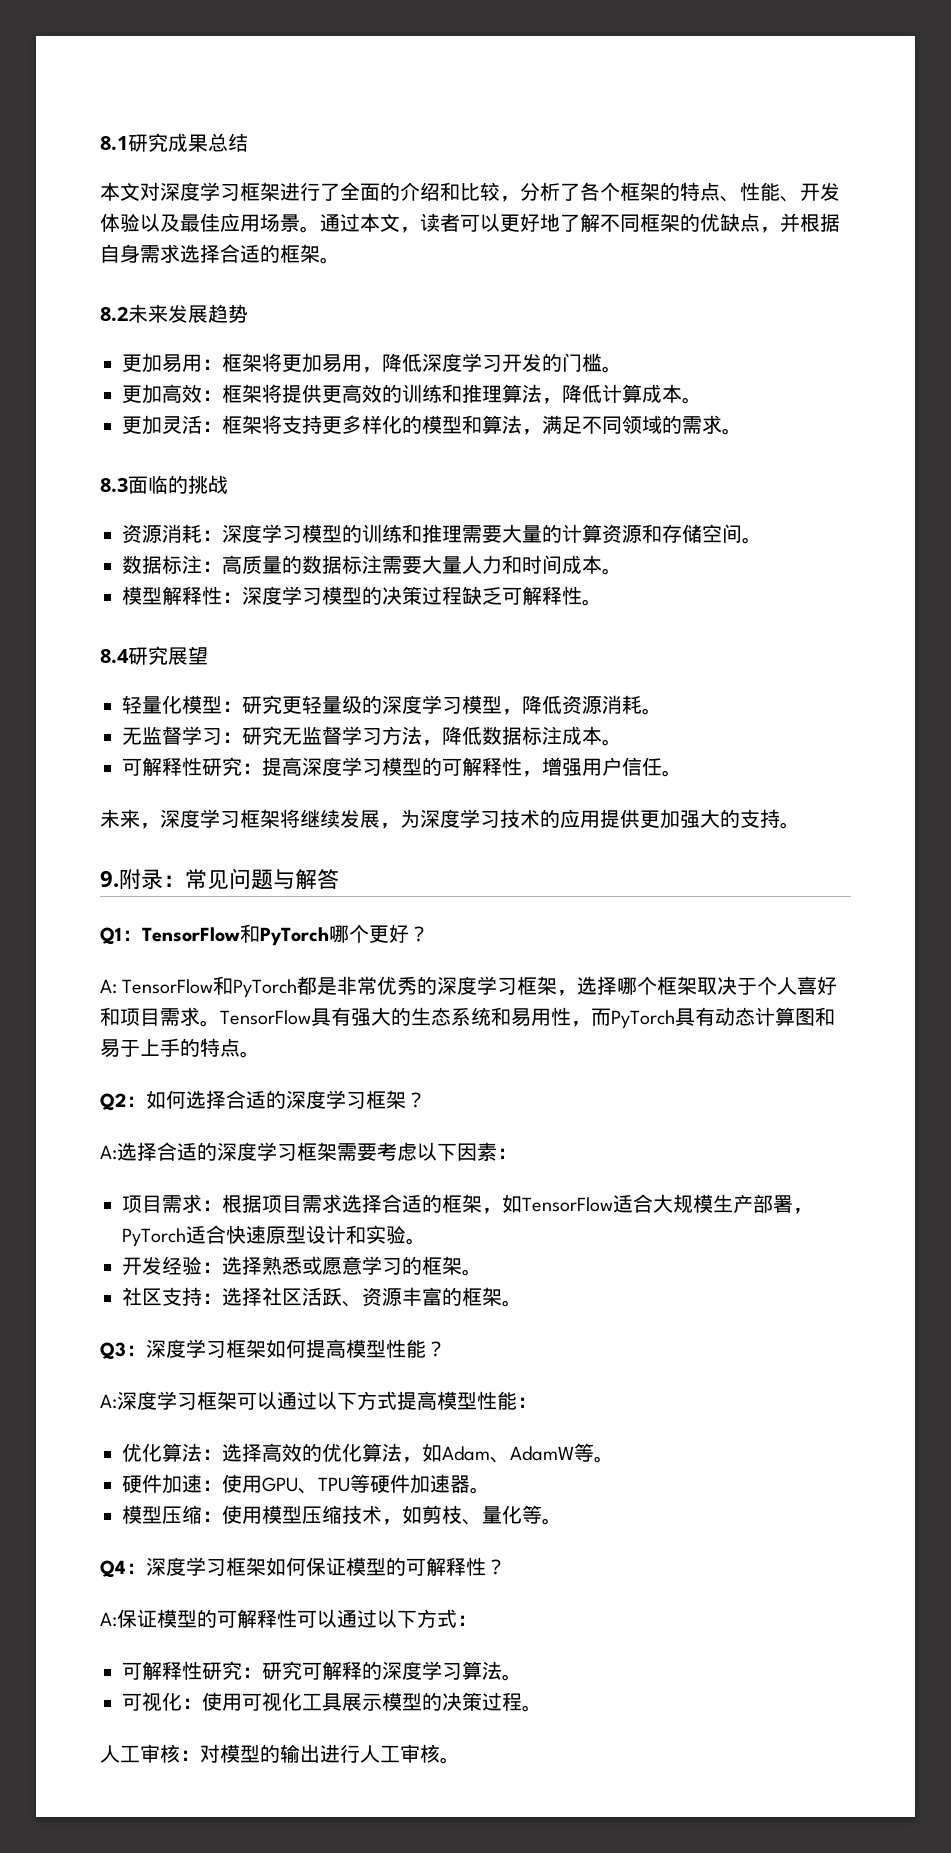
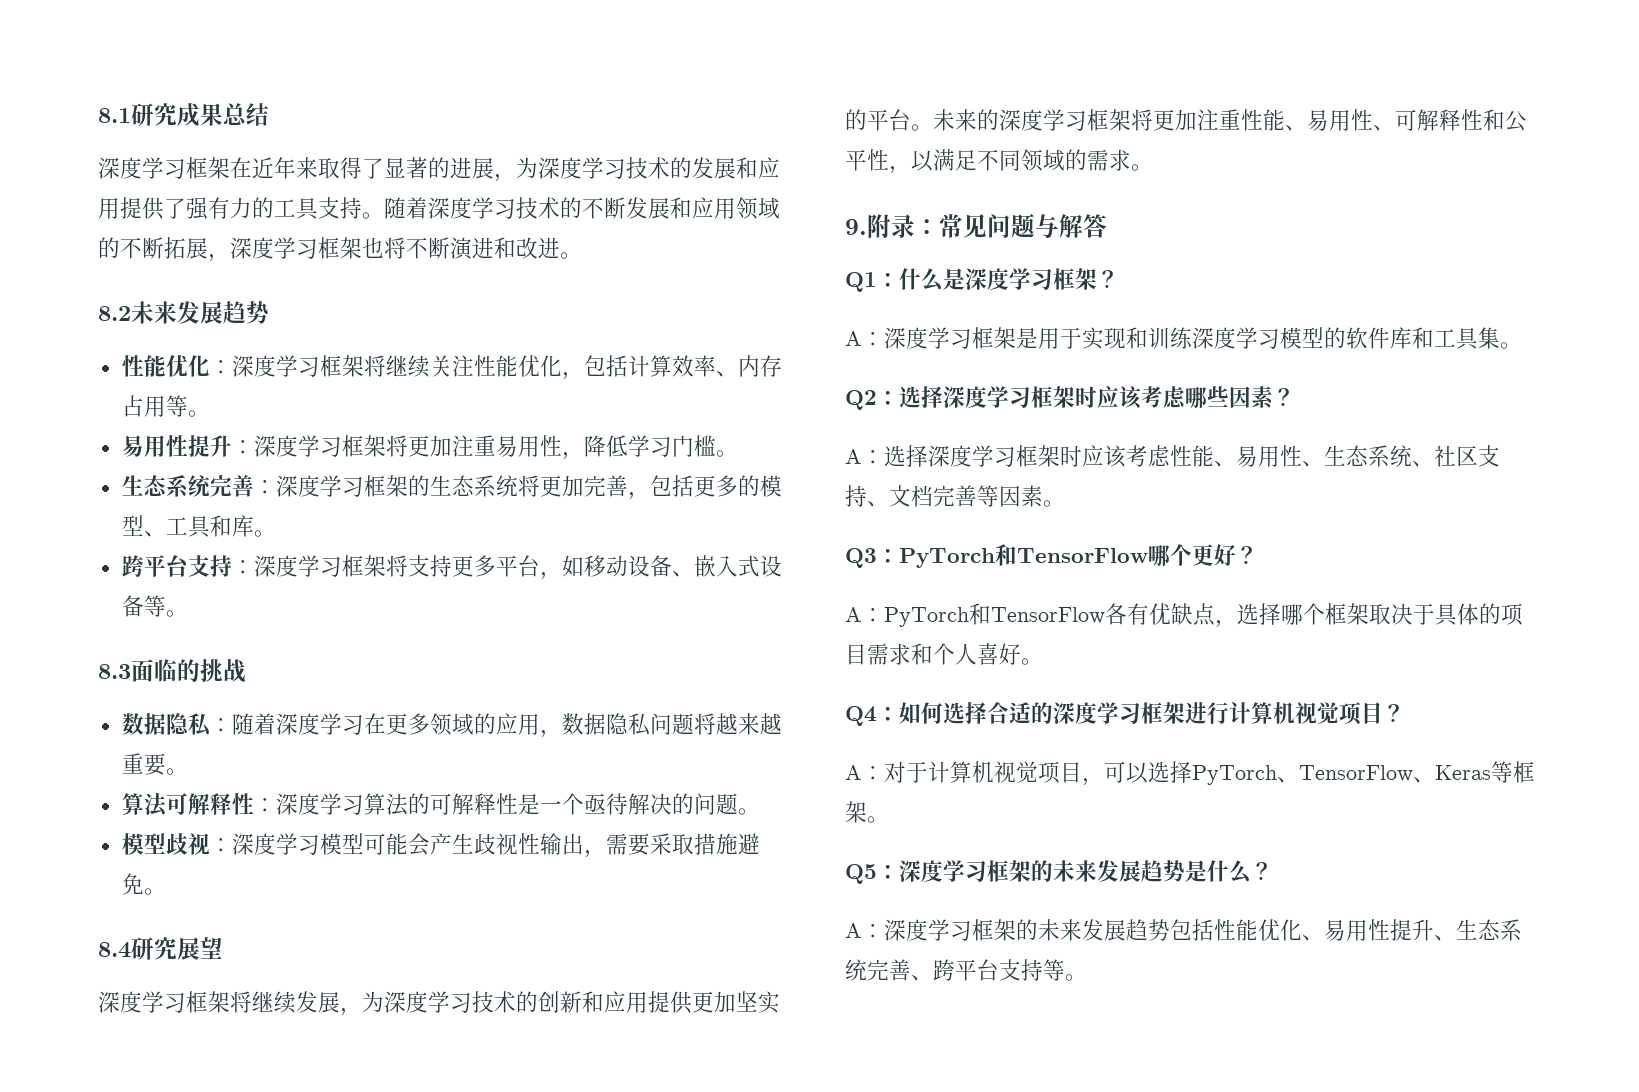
[100,182,840,202] [100,213,840,233] [100,244,320,263] 本文对深度学习框架进行了全面的介绍和比较，分析了各个框架的特点、性能、开发体验以及最佳应用场景。通过本文，读者可以更好地了解不同框架的优缺点，并根据自身需求选择合适的框架 -> [98,157,780,182] [98,197,780,220] [98,237,560,262] 深度学习框架在近年来取得了显著的进展，为深度学习技术的发展和应用提供了强有力的工具支持。随着深度学习技术的不断发展和应用领域的不断拓展，深度学习框架也将不断演进和改进
[122,353,622,373] [122,384,702,404] [122,415,742,435] [100,475,228,494] [122,524,762,544] [122,555,622,575] [122,586,602,606] [100,646,208,665] [122,695,662,715] [122,726,622,746] [122,757,682,777] [100,809,160,829] 更加易用：框架将更加易用，降低深度学习开发的门槛。 // 更加高效：框架将提供更高效的训练和推理算法，降低计算成本。 // 更加灵活：框架将支持更多样化的模型和算法，满足不同领域的需求。 // 8.3面临的挑战 // 资源消耗：深度学习模型的训练和推理需要大量的计算资源和存储空间。 // 数据标注：高质量的数据标注需要大量人力和时间成本。 // 模型解释性：深度学习模型的决策过程缺乏可解释性。 // 8.4研究展望 // 轻量化模型：研究更轻量级的深度学习模型，降低资源消耗。 // 无监督学习：研究无监督学习方法，降低数据标注成本。 // 可解释性研究：提高深度学习模型的可解释性，增强用户信任。 // 未来， -> [121,355,782,380] [121,395,210,417] [121,435,738,460] [121,475,782,500] [121,515,276,538] [121,555,782,580] [121,595,188,617] [98,659,246,683] [121,713,782,738] [121,753,188,776] [121,793,760,817] [121,833,760,858] [121,873,166,895] [98,937,223,960] 性能优化：深度学习框架将继续关注性能优化，包括计算效率、内存占用等。 // 易用性提升：深度学习框架将更加注重易用性，降低学习门槛。 // 生态系统完善：深度学习框架的生态系统将更加完善，包括更多的模型、工具和库。 // 跨平台支持：深度学习框架将支持更多平台，如移动设备、嵌入式设备等。 // 8.3面临的挑战 // 数据隐私：随着深度学习在更多领域的应用，数据隐私问题将越来越重要。 // 算法可解释性：深度学习算法的可解释性是一个亟待解决的问题。 // 模型歧视：深度学习模型可能会产生歧视性输出，需要采取措施避免。 // 8.4研究展望 //
(560, 818) none -> [538,991,604,1013] 创新和
[680,809,780,828] 强大的支持 -> [736,991,780,1014] [845,109,1527,132] [845,149,1131,174] 坚实的平台。未来的深度学习框架将更加注重性能、易用性、可解释性和公平性，以满足不同领域的需求
[142,924,429,946] [100,976,558,998] TensorFlow和PyTorch哪个更好？ // A: TensorFlow和PyTorch都是非常优秀的深度学习框架 -> [899,268,1119,292] [845,327,1522,350] [845,386,1295,410] [845,445,1500,468] [845,485,1065,507] [845,544,1258,568] [845,603,1215,627] 什么是深度学习框架？ // A：深度学习框架是用于实现和训练深度学习模型的软件库和工具集。 // Q2：选择深度学习框架时应该考虑哪些因素？ // A：选择深度学习框架时应该考虑性能、易用性、生态系统、社区支持、文档完善等因素。 // Q3：PyTorch和TensorFlow哪个更好？ // A：PyTorch和TensorFlow各有优缺点
[757,976,838,995] [100,1007,835,1029] [100,1038,260,1058] [100,1093,126,1111] 个人喜好和项目需求。TensorFlow具有强大的生态系统和易用性，而PyTorch具有动态计算图和易于上手的特点。 // Q2 -> [1435,603,1523,626] [845,643,1043,665] [845,706,877,726] 具体的项目需求和个人喜好。 // Q4
[406,1092,426,1108] [100,1142,517,1161] [122,1194,813,1214] [122,1225,426,1247] [122,1256,482,1276] [122,1287,522,1307] [100,1339,446,1360] [100,1391,537,1410] [122,1443,614,1463] [122,1474,490,1494] [122,1505,562,1525] [100,1557,506,1578] [100,1609,477,1628] [122,1661,522,1681] [122,1692,542,1712] [100,1744,440,1763] ？ // A:选择合适的深度学习框架需要考虑以下因素： // 项目需求：根据项目需求选择合适的框架，如TensorFlow适合大规模生产部署，PyTorch适合快速原型设计和实验。 // 开发经验：选择熟悉或愿意学习的框架。 // 社区支持：选择社区活跃、资源丰富的框架。 // Q3：深度学习框架如何提高模型性能？ // A:深度学习框架可以通过以下方式提高模型性能： // 优化算法：选择高效的优化算法，如Adam、AdamW等。 // 硬件加速：使用GPU、TPU等硬件加速器。 // 模型压缩：使用模型压缩技术，如剪枝、量化等。 // Q4：深度学习框架如何保证模型的可解释性？ // A:保证模型的可解释性可以通过以下方式： // 可解释性研究：研究可解释的深度学习算法。 // 可视化：使用可视化工具展示模型的决策过程。 // 人工审核：对模型的输出进行人工审核 -> [1185,702,1405,725] [845,761,1535,786] [845,801,889,823] [845,860,1273,884] [845,919,1522,941] [845,959,1065,981] 进行计算机视觉项目？ // A：对于计算机视觉项目，可以选择PyTorch、TensorFlow、Keras等框架。 // Q5：深度学习框架的未来发展趋势是什么？ // A：深度学习框架的未来发展趋势包括性能优化、易用性提升、生态系统完善、跨平台支持等

